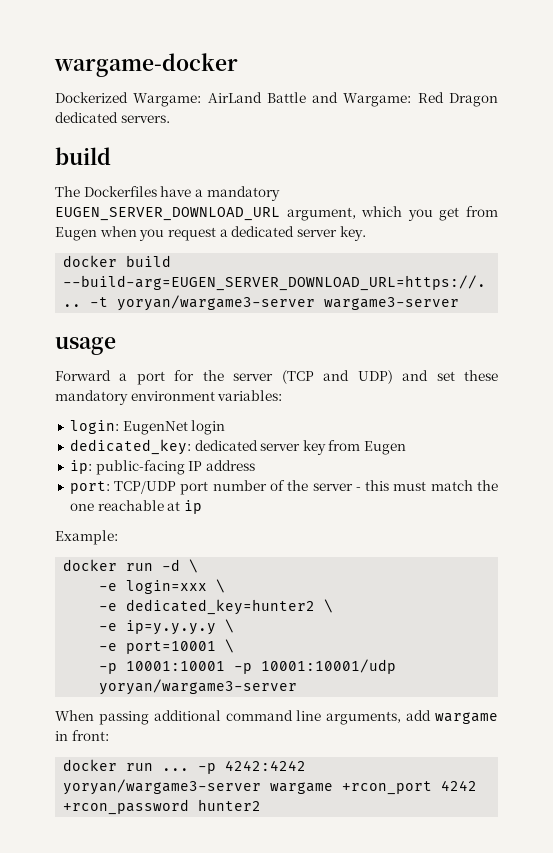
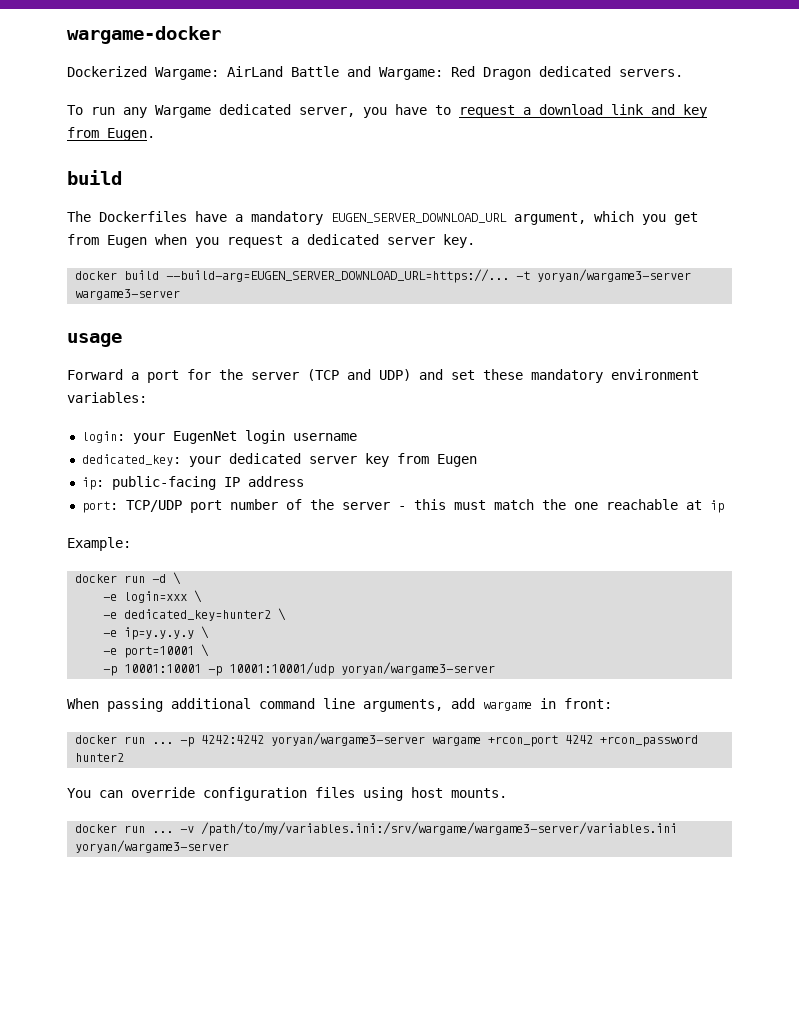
(170, 119) none -> [67,104,707,118] [67,127,155,141] // To run any Wargame dedicated server, you have to request a download link and key from Eugen.
(119, 427) none -> [132,433,165,444] your
(226, 427) none -> [292,433,357,441] username
(191, 447) none -> [188,456,221,467] your
(262, 805) none -> [67,787,507,801] [75,822,678,836] [75,840,230,853] // You can override configuration files using host mounts. // docker run ... -v /path/to/my/variables.ini:/srv/wargame/wargame3-server/variables.ini yoryan/wargame3-server

